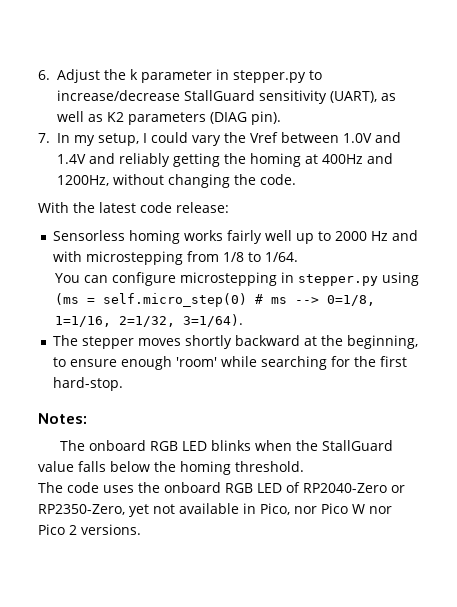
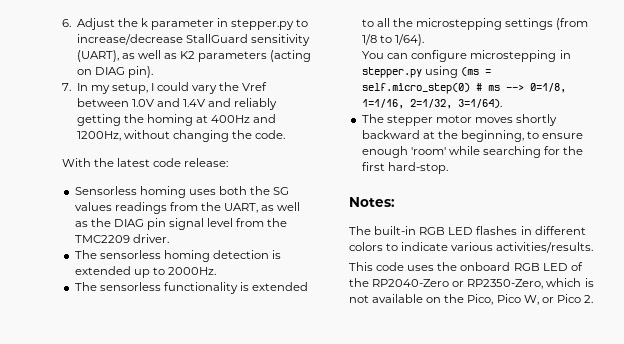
[209,112,247,124] (DIAG -> [270,50,312,62] [76,67,125,75] (acting on DIAG
[183,230,418,244] [52,251,219,265] works fairly well up to 2000 Hz and with microstepping from -> [188,186,290,195] [74,202,301,214] [74,218,288,230] [74,234,169,243] [74,250,282,262] [74,266,216,278] [74,282,309,294] [361,18,589,30] uses both the SG values readings from the UART, as well as the DIAG pin signal level from the TMC2209 driver. // The sensorless homing detection is extended up to 2000Hz. // The sensorless functionality is extended to all the microstepping settings (from
[264,252,298,262] 1/64. -> [394,34,424,46] 1/64).
(134, 342) none -> [435,115,472,123] motor
[89,440,394,451] [38,461,304,475] [38,482,63,493] onboard RGB LED blinks when the StallGuard value falls below the homing threshold. // The -> [374,226,586,235] [349,242,594,253] [349,262,373,271] built-in RGB LED flashes in different colors to indicate various activities/results. // This
(300, 487) none -> [349,278,369,287] the
[129,503,392,517] [38,524,141,535] yet not available in Pico, nor Pico W nor Pico 2 versions. -> [546,278,594,287] [349,294,593,305] which is not available on the Pico, Pico W, or Pico 2.

